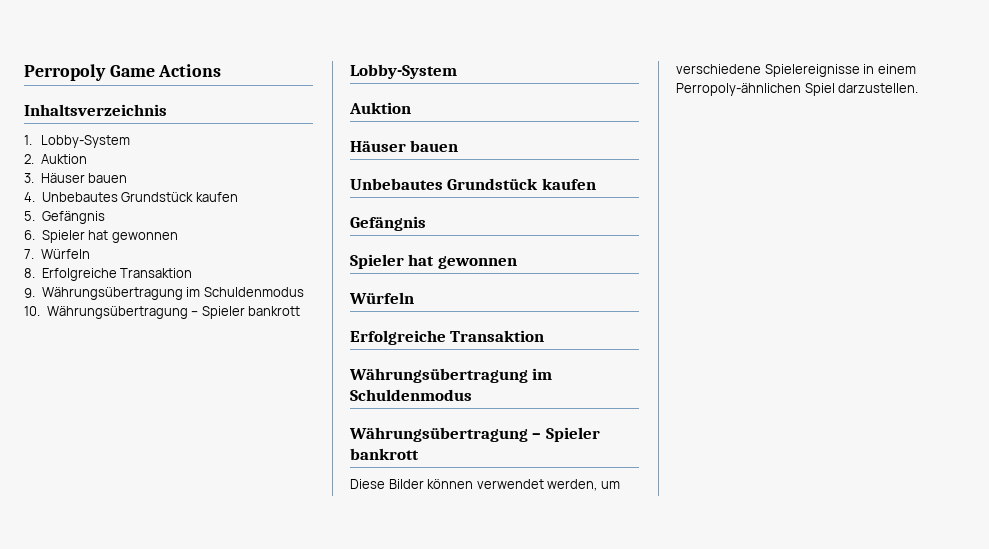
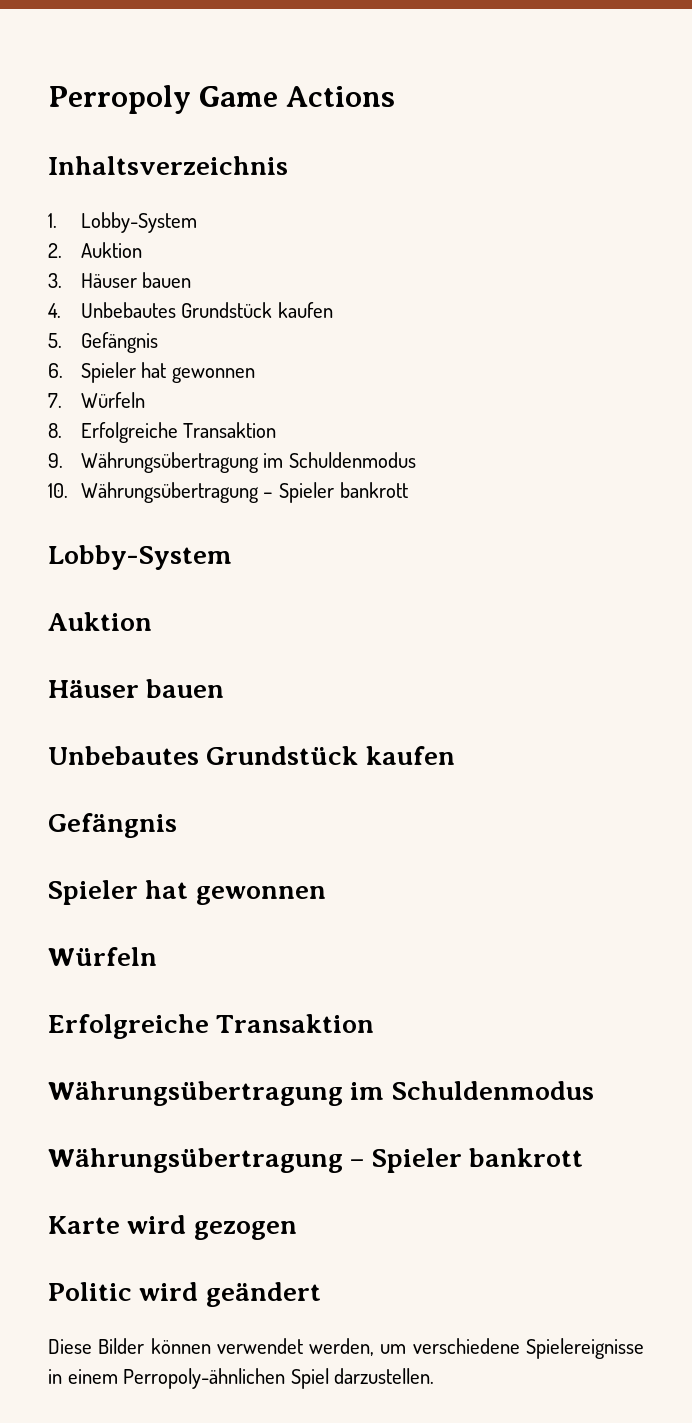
(419, 454) none -> [48,1215,297,1240] [48,1282,321,1307] // Karte wird gezogen // Politic wird geändert

